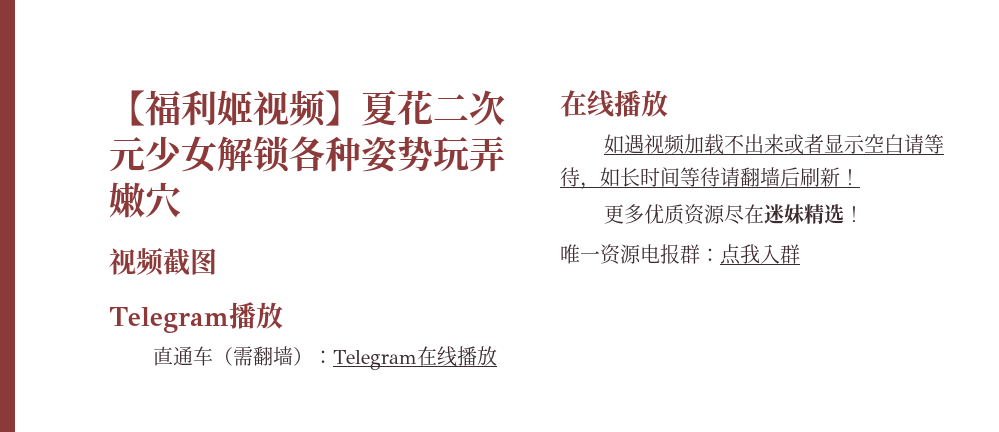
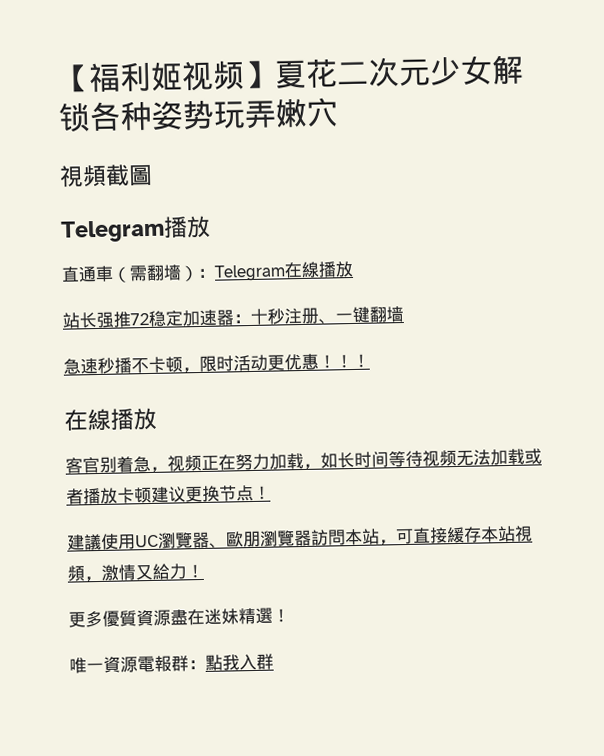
[109,248,217,277] 视频截图 -> [59,164,153,188] 視頻截圖
[193,346,294,366] 车（需翻墙 -> [95,264,182,283] 車（需翻墻
[437,346,498,367] [560,90,668,118] [604,134,945,155] [560,167,840,190] 线播放 // 在线播放 // 如遇视频加载不出来或者显示空白请等待，如长时间等待请翻墙后刷新 -> [301,260,354,278] [62,306,404,329] [63,353,370,375] [64,407,157,432] [65,448,542,474] [66,484,271,505] [67,525,533,551] [67,563,187,583] 線播放 // 站长强推72稳定加速器：十秒注册、一键翻墙 // 急速秒播不卡顿，限时活动更优惠！！！ // 在線播放 // 客官别着急，视频正在努力加载，如长时间等待视频无法加载或者播放卡顿建议更换节点！ // 建議使用UC瀏覽器、歐朋瀏覽器訪問本站，可直接緩存本站視頻，激情又給力
[644,204,745,225] 优质资源尽 -> [102,609,188,627] 優質資源盡
[824,204,845,224] 选 -> [255,607,273,624] 選
[600,244,741,265] 资源电报群：点 -> [103,654,223,673] 資源電報群：點

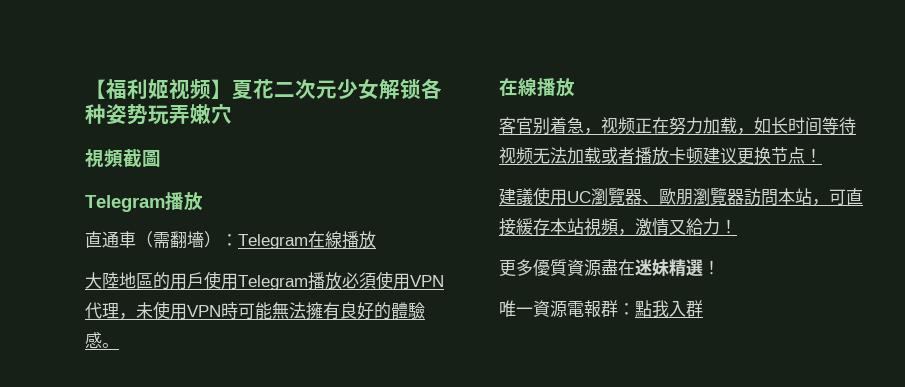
[62,306,404,329] [63,353,370,375] 站长强推72稳定加速器：十秒注册、一键翻墙 // 急速秒播不卡顿，限时活动更优惠！！！ -> [85,271,444,290] [85,301,425,320] [85,332,119,349] 大陸地區的用戶使用Telegram播放必須使用VPN代理，未使用VPN時可能無法擁有良好的體驗感。

